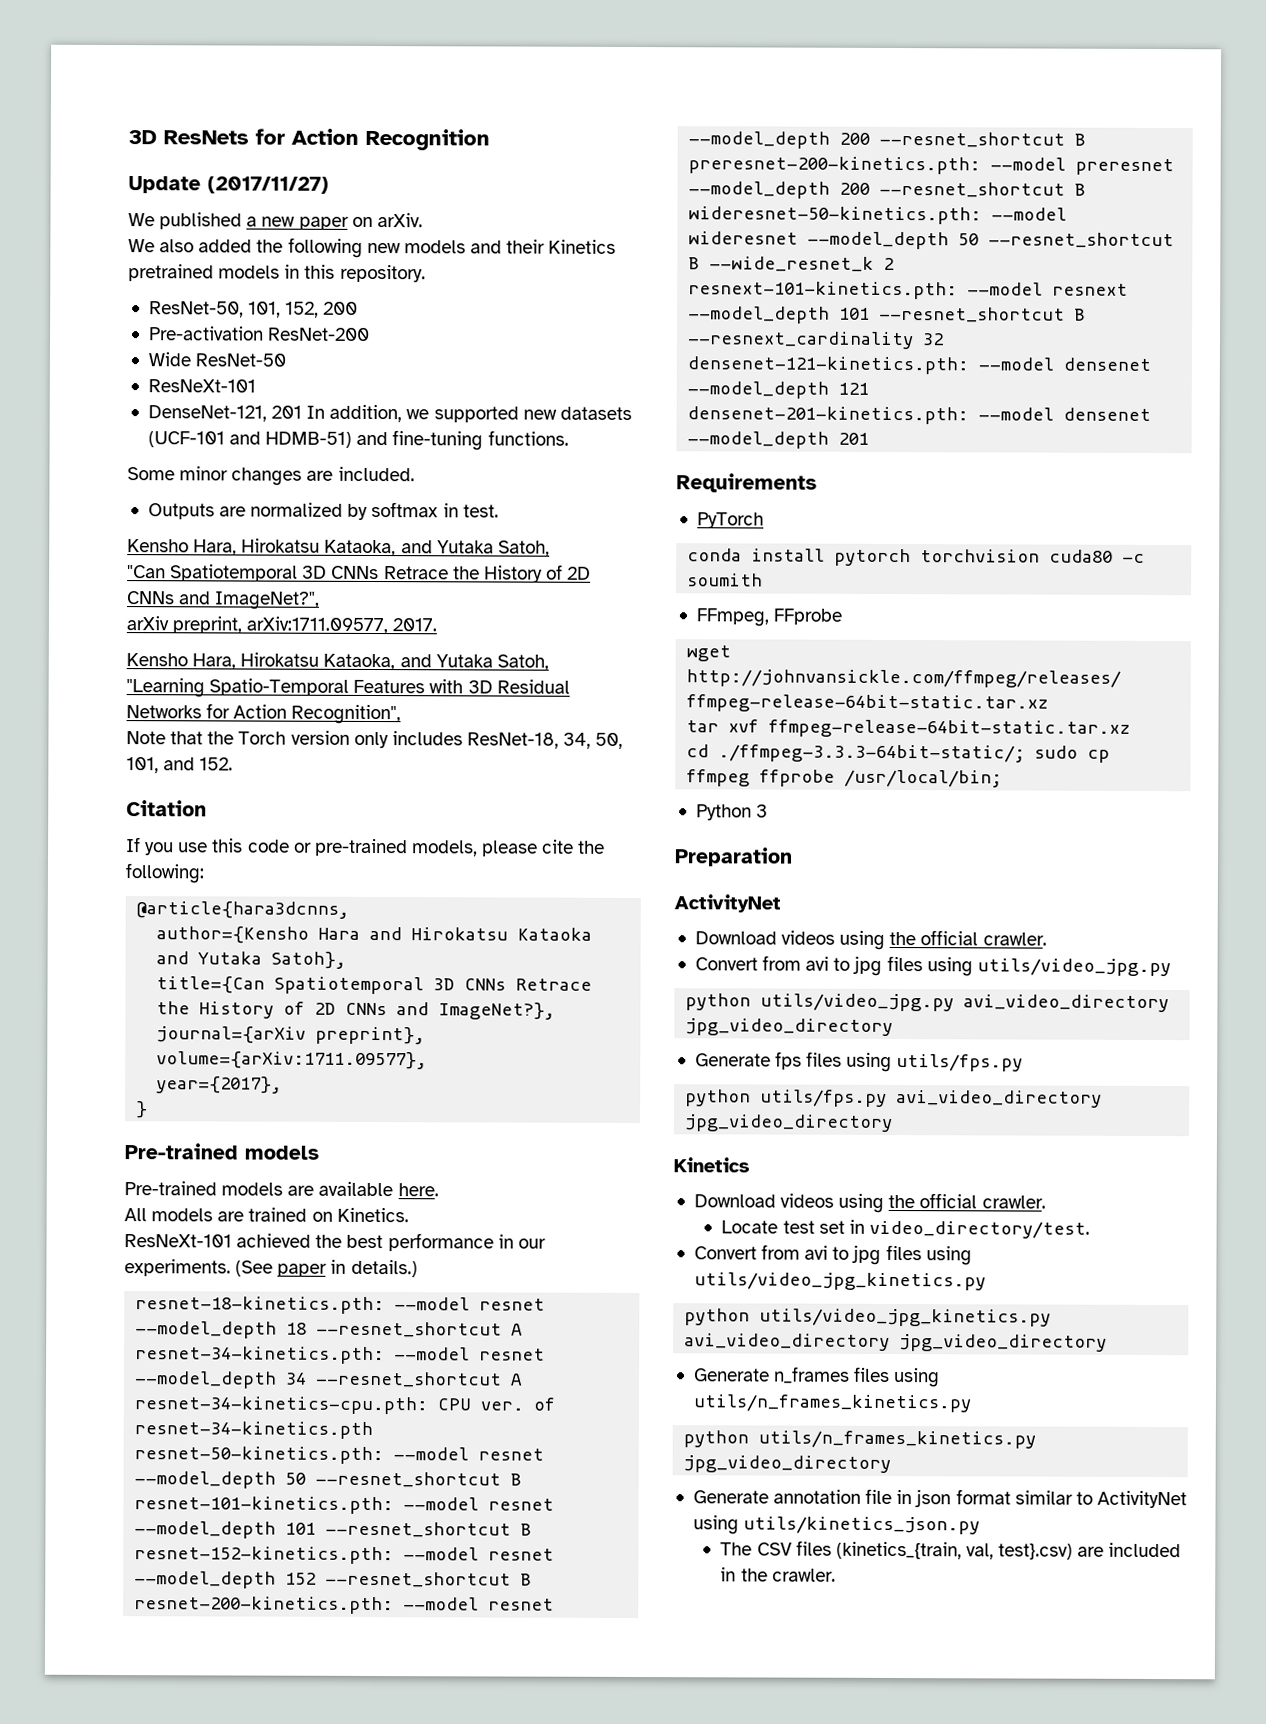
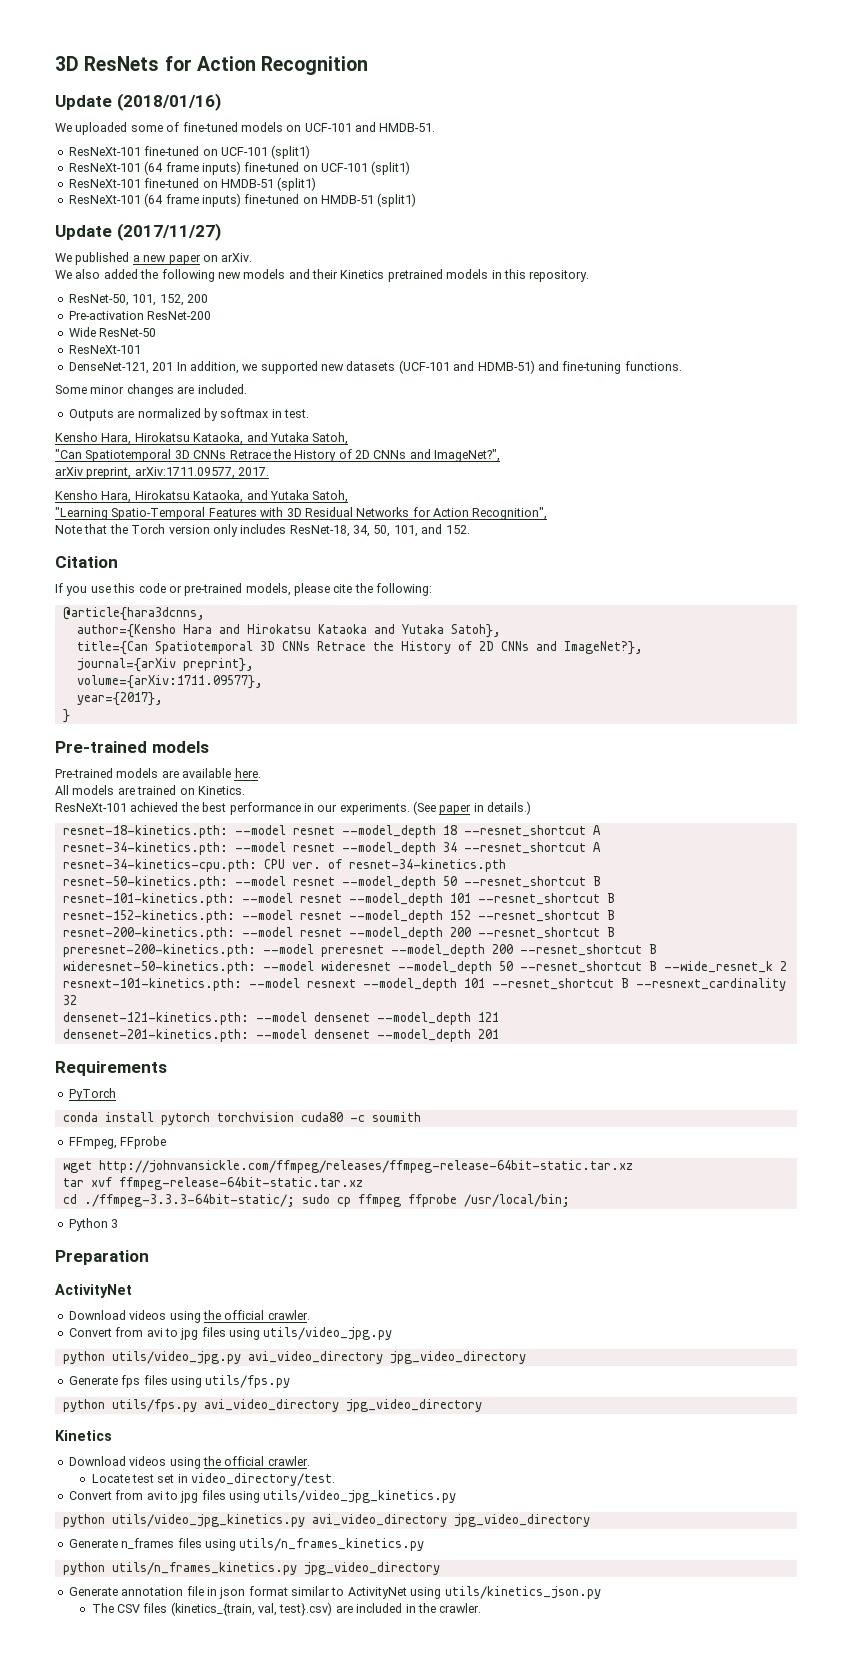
(490, 139) none -> [55,93,221,111] [55,122,436,135] [68,145,311,159] [68,161,411,175] [68,177,317,191] [68,193,417,207] // Update (2018/01/16) // We uploaded some of fine-tuned models on UCF-101 and HMDB-51. // ResNeXt-101 fine-tuned on UCF-101 (split1) // ResNeXt-101 (64 frame inputs) fine-tuned on UCF-101 (split1) // ResNeXt-101 fine-tuned on HMDB-51 (split1) // ResNeXt-101 (64 frame inputs) fine-tuned on HMDB-51 (split1)

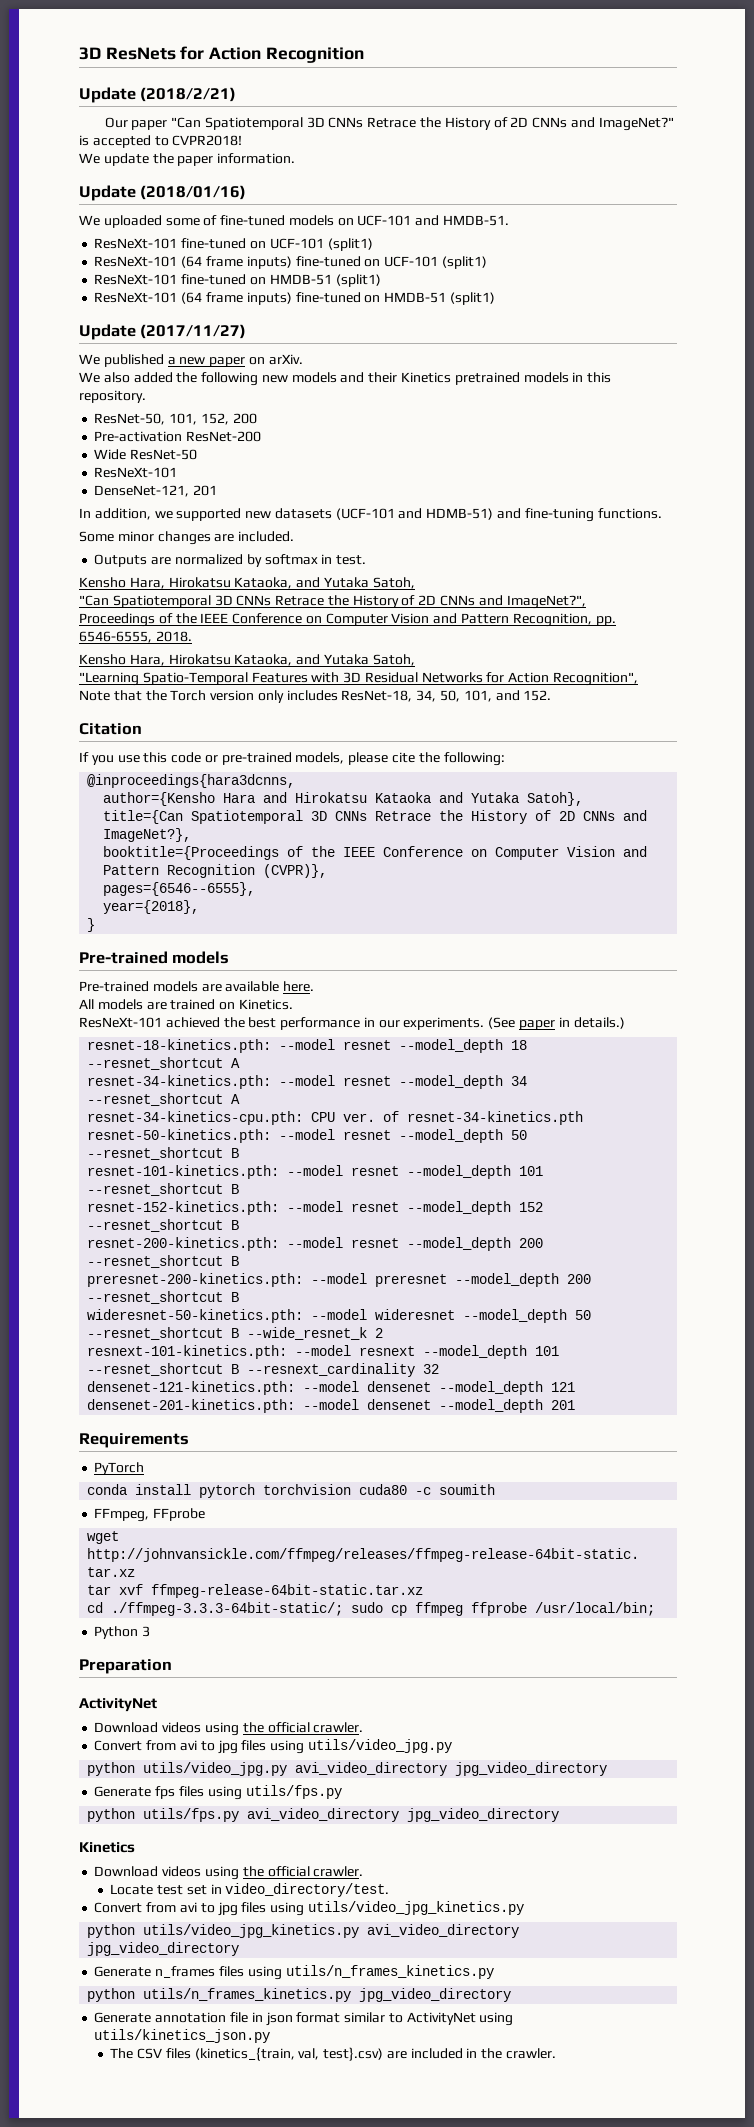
(369, 65) none -> [79,87,237,103] [104,117,674,131] [79,135,243,148] [79,153,296,166] // Update (2018/2/21) // Our paper "Can Spatiotemporal 3D CNNs Retrace the History of 2D CNNs and ImageNet?" is accepted to CVPR2018! // We update the paper information.
(174, 366) none -> (218, 490) //
[55,467,270,479] arXiv preprint, arXiv:1711.09577, 2017. -> [79,613,616,627] [79,631,192,643] Proceedings of the IEEE Conference on Computer Vision and Pattern Recognition, pp. 6546-6555, 2018.
[62,607,205,621] @article{hara3dcnns, -> [87,774,296,788] @inproceedings{hara3dcnns,
[76,658,254,672] [76,675,263,689] [76,692,163,706] journal={arXiv preprint}, // volume={arXiv:1711.09577}, // year={2017}, -> [103,846,648,860] [103,864,328,878] [103,882,256,896] [103,900,200,914] booktitle={Proceedings of the IEEE Conference on Computer Vision and Pattern Recognition (CVPR)}, // pages={6546--6555}, // year={2018},

